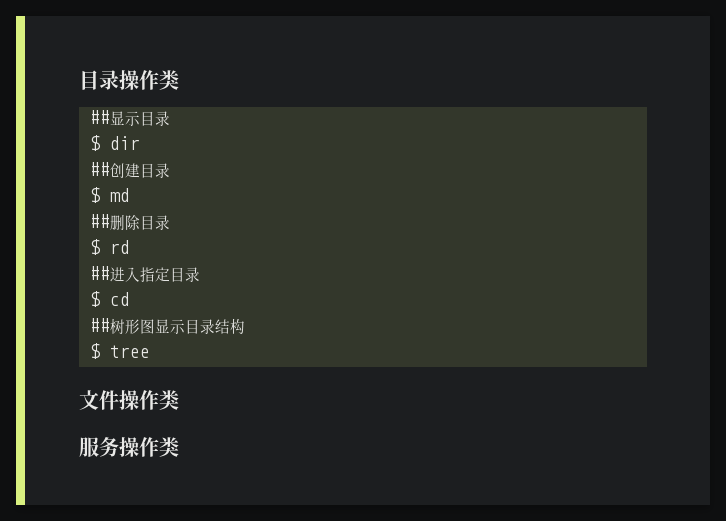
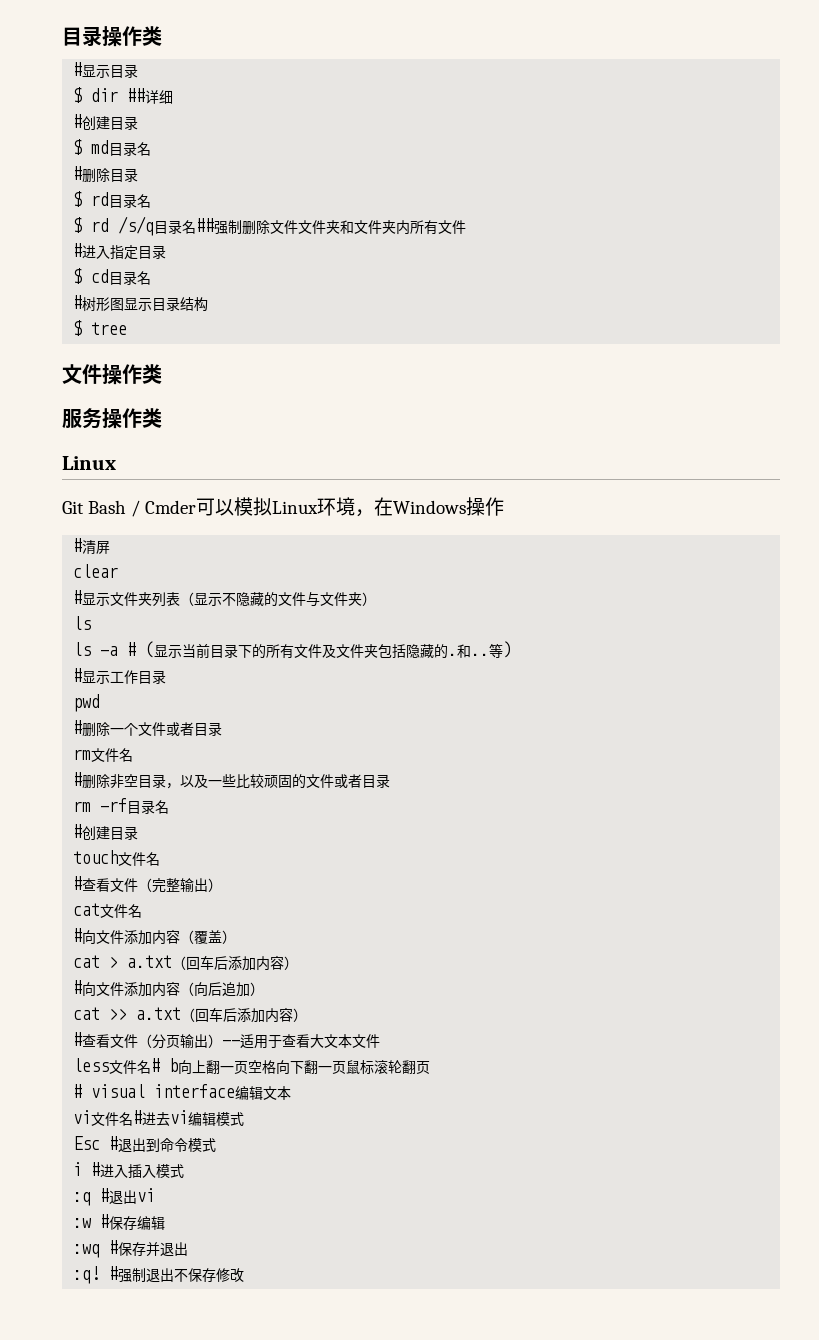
[89,110,110,124] ## -> [73,62,83,76] #
[89,162,110,176] // ## -> [127,88,174,104] [73,114,83,128] ##详细 // #
[89,214,110,228] // ## -> [109,142,152,156] [73,166,83,180] 目录名 // #
[89,266,110,280] // ## -> [109,194,152,208] [73,216,467,236] [73,243,83,257] 目录名 // $ rd /s/q目录名##强制删除文件文件夹和文件夹内所有文件 // #
[89,318,110,332] // ## -> [109,271,152,285] [73,295,83,309] 目录名 // #
(179, 447) none -> [62,456,116,470] [62,497,505,517] [73,538,111,554] [73,564,119,578] [73,590,377,607] [73,616,92,630] [73,641,513,659] [73,668,167,684] [73,694,101,712] [73,720,223,737] [73,748,134,762] [73,772,391,789] [73,798,170,814] [73,824,139,840] [73,850,161,866] [73,876,223,893] [73,903,143,918] [73,928,237,945] [73,955,299,971] [73,980,265,997] [73,1007,308,1023] [73,1032,381,1049] [73,1058,431,1075] [73,1084,292,1100] [73,1110,245,1126] [73,1136,217,1153] [73,1162,185,1178] [73,1188,156,1206] [73,1214,166,1230] [73,1240,189,1258] [73,1266,245,1284] // Linux // Git Bash / Cmder可以模拟Linux环境，在Windows操作 // #清屏 // clear // #显示文件夹列表（显示不隐藏的文件与文件夹） // ls // ls -a # (显示当前目录下的所有文件及文件夹包括隐藏的.和..等) // #显示工作目录 // pwd // #删除一个文件或者目录 // rm文件名 // #删除非空目录，以及一些比较顽固的文件或者目录 // rm -rf目录名 // #创建目录 // touch文件名 // #查看文件（完整输出） // cat文件名 // #向文件添加内容（覆盖） // cat > a.txt（回车后添加内容） // #向文件添加内容（向后追加） // cat >> a.txt（回车后添加内容） // #查看文件（分页输出）--适用于查看大文本文件 // less文件名# b向上翻一页空格向下翻一页鼠标滚轮翻页 // # visual interface编辑文本 // vi文件名#进去vi编辑模式 // Esc #退出到命令模式 // i #进入插入模式 // :q #退出vi // :w #保存编辑 // :wq #保存并退出 // :q! #强制退出不保存修改

